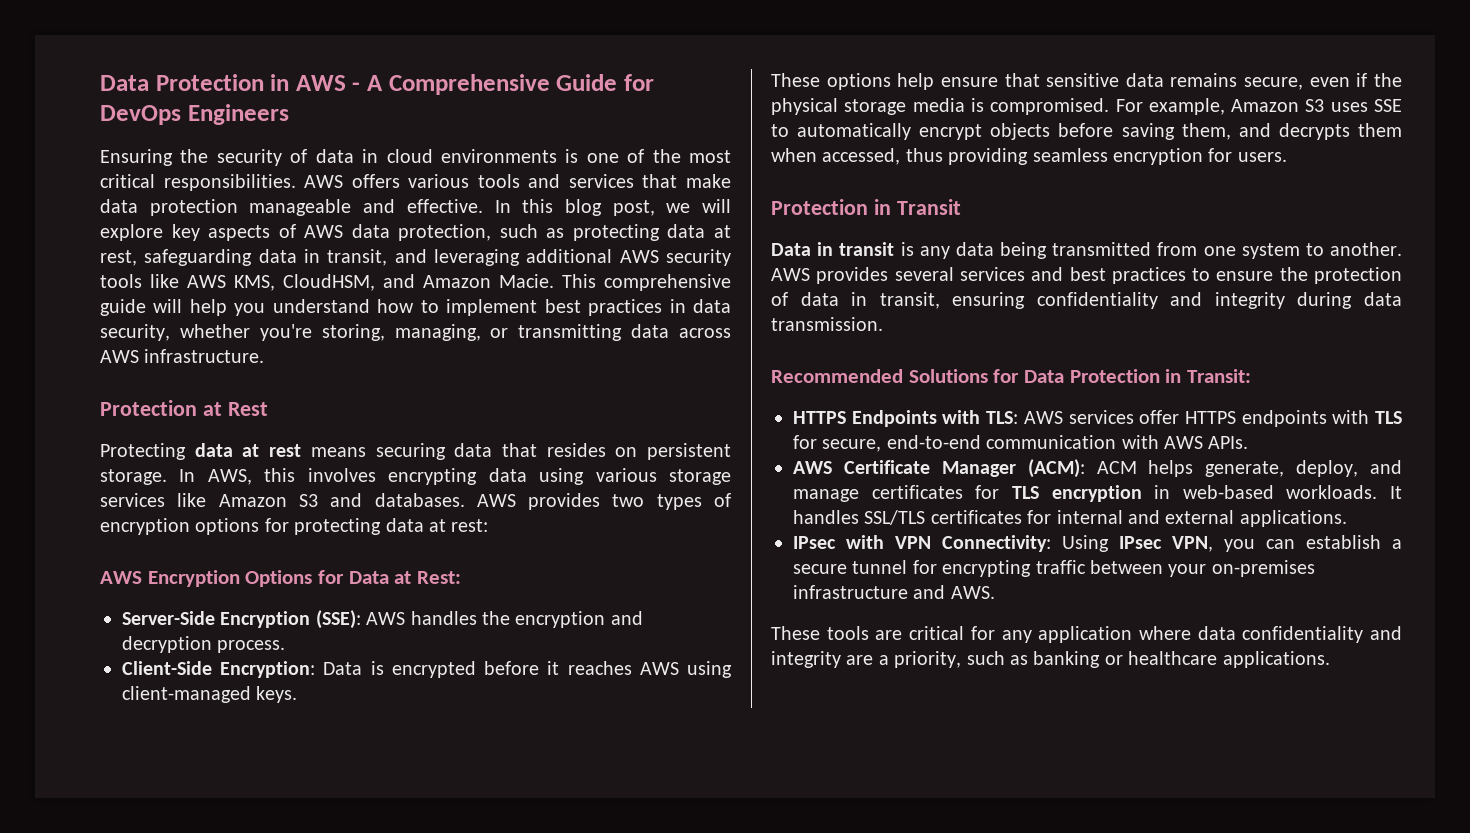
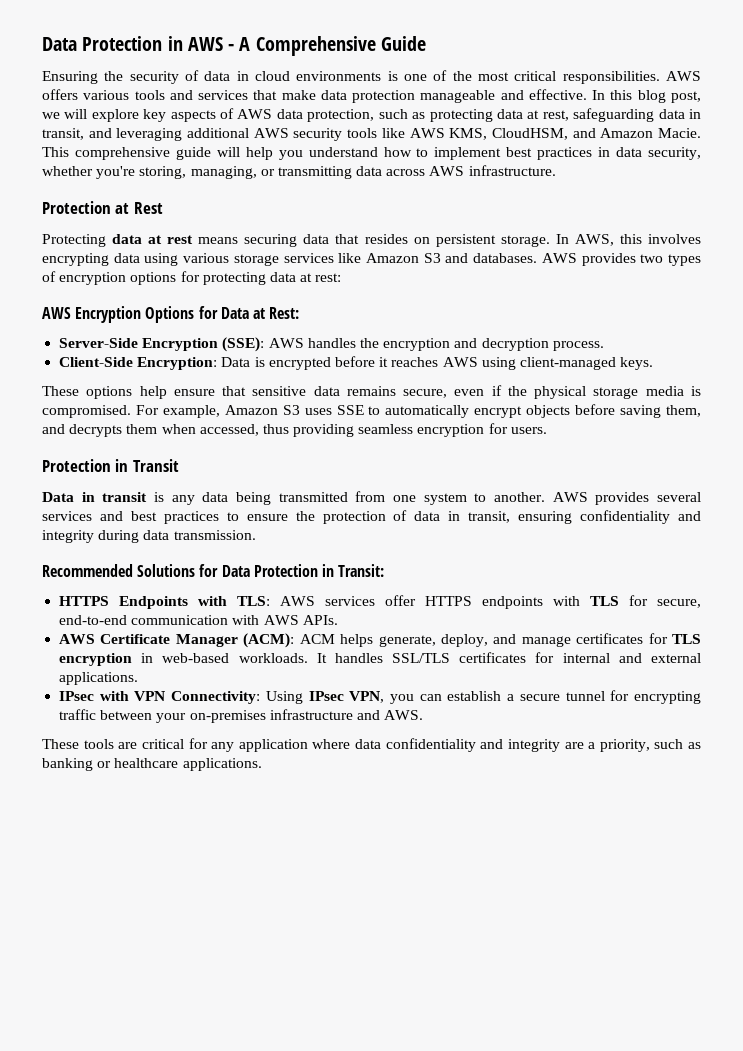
[623,74,654,91] [100,104,289,125] for DevOps Engineers -> (426, 43) none

